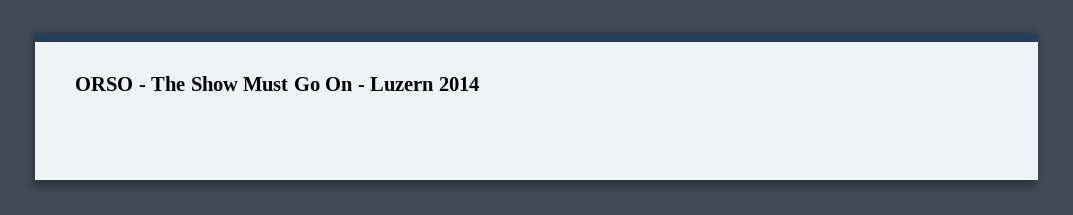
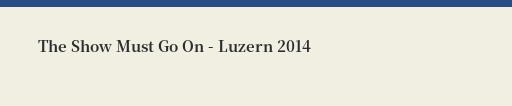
[75,77,146,91] ORSO - -> (38, 45) none

